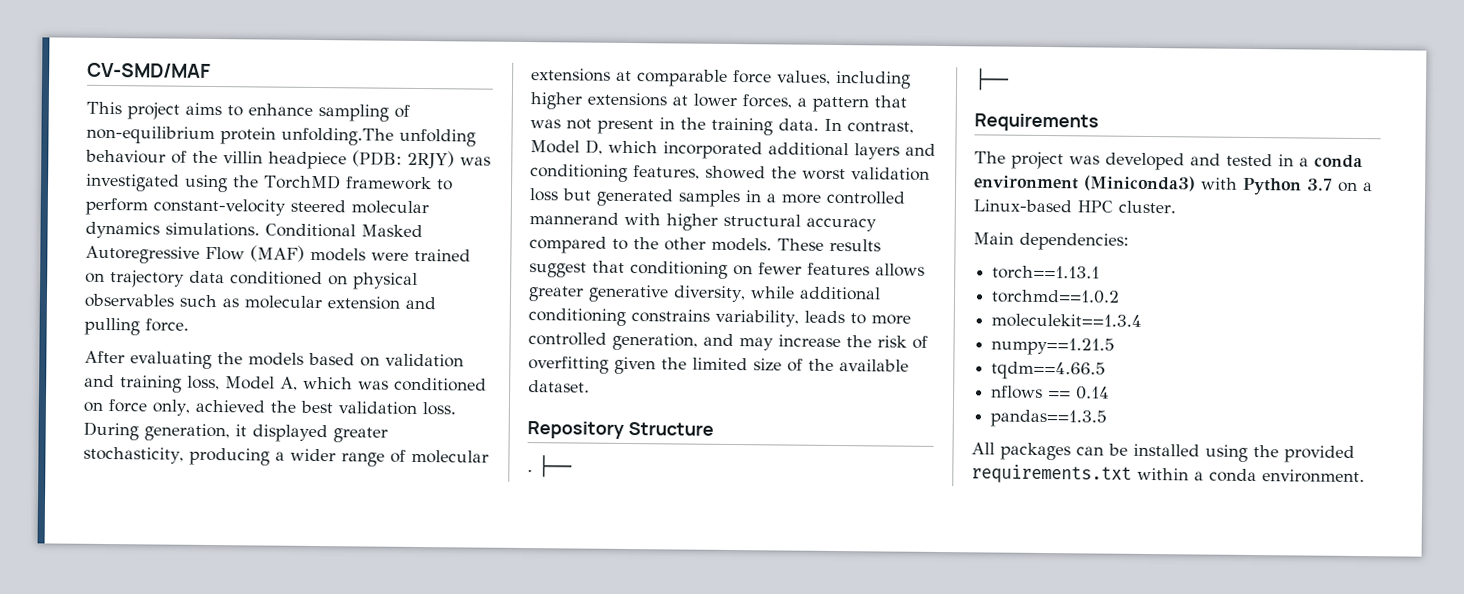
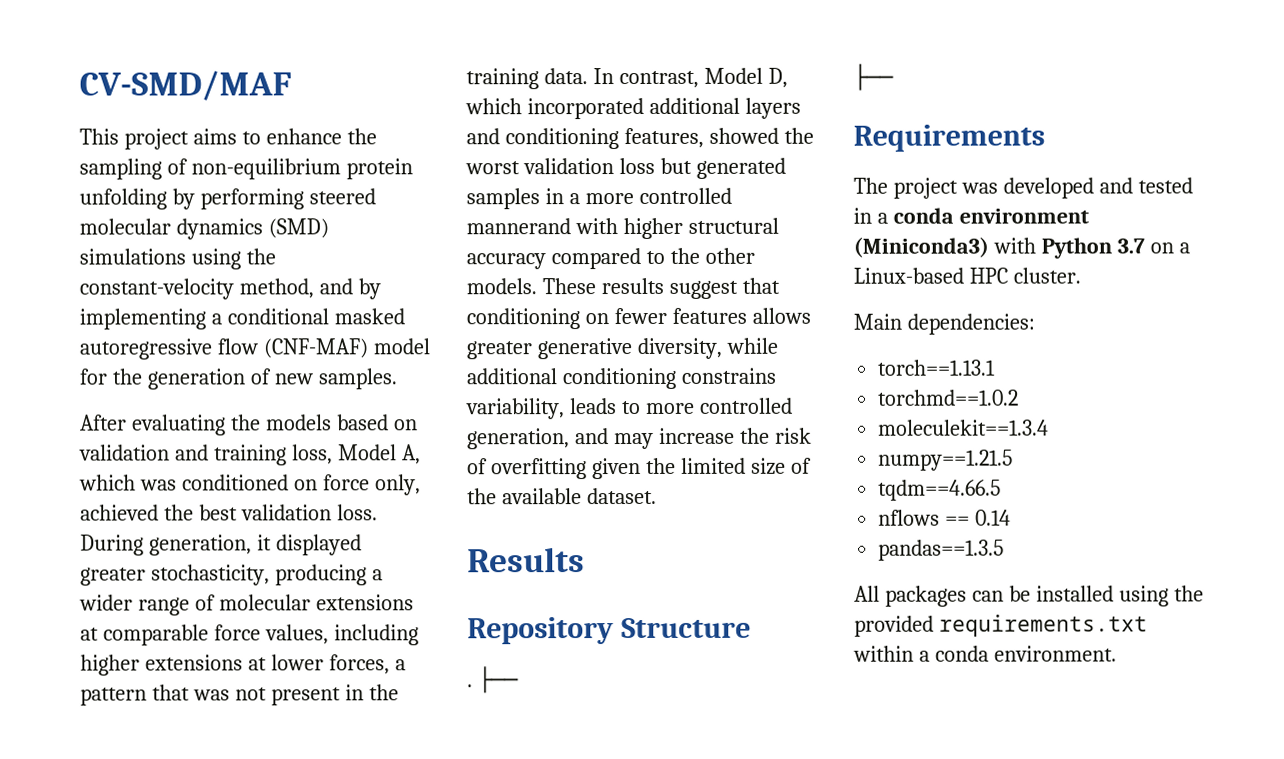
(313, 109) none -> [346,128,377,145] the
[281,127,476,147] [85,149,491,170] [85,173,453,193] [85,197,429,216] [85,221,423,239] [85,245,471,264] [85,270,418,290] [84,293,436,310] [84,317,189,336] unfolding.The unfolding behaviour of the villin headpiece (PDB: 2RJY) was investigated using the TorchMD framework to perform constant-velocity steered molecular dynamics simulations. Conditional Masked Autoregressive Flow (MAF) models were trained on trajectory data conditioned on physical observables such as molecular extension and pulling force. -> [79,188,376,210] [79,218,329,240] [79,248,276,270] [79,278,381,300] [79,308,405,330] [79,338,430,360] [79,368,398,390] unfolding by performing steered molecular dynamics (SMD) simulations using the constant-velocity method, and by implementing a conditional masked autoregressive flow (CNF-MAF) model for the generation of new samples.
(590, 386) none -> [467,547,585,573] // Results

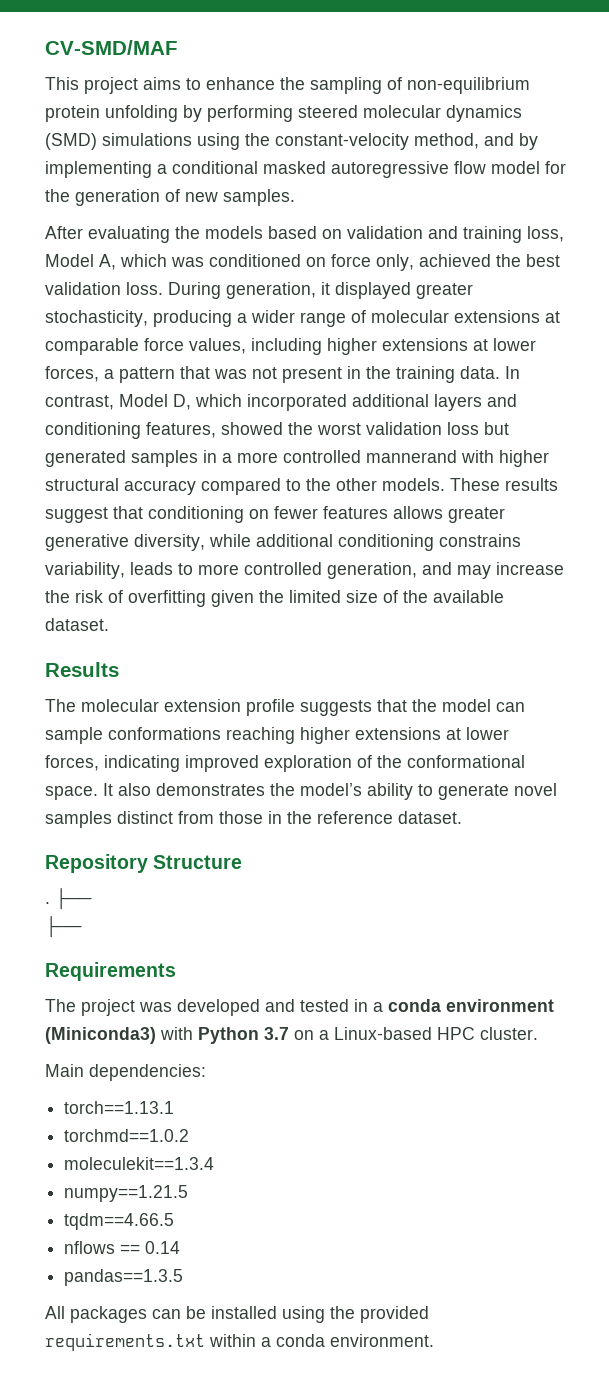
[262,338,368,359] (CNF-MAF) -> (486, 167) none
(585, 560) none -> [45,699,525,716] [45,727,509,744] [45,755,525,772] [45,783,557,800] [45,811,462,828] // The molecular extension profile suggests that the model can sample conformations reaching higher extensions at lower forces, indicating improved exploration of the conformational space. It also demonstrates the model’s ability to generate novel samples distinct from those in the reference dataset.

